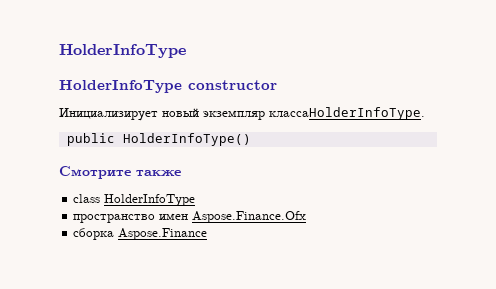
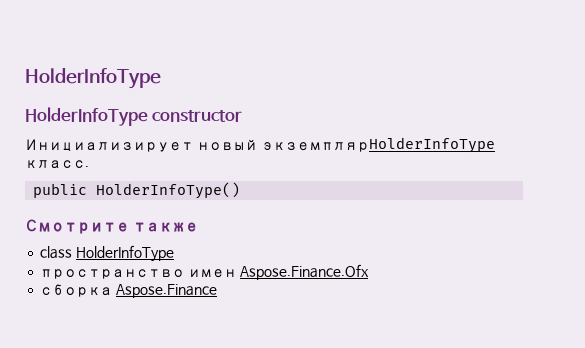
[203,107,425,120] экземпляр классаHolderInfoType. -> [260,137,495,153] [25,160,89,169] экземплярHolderInfoType класс.

